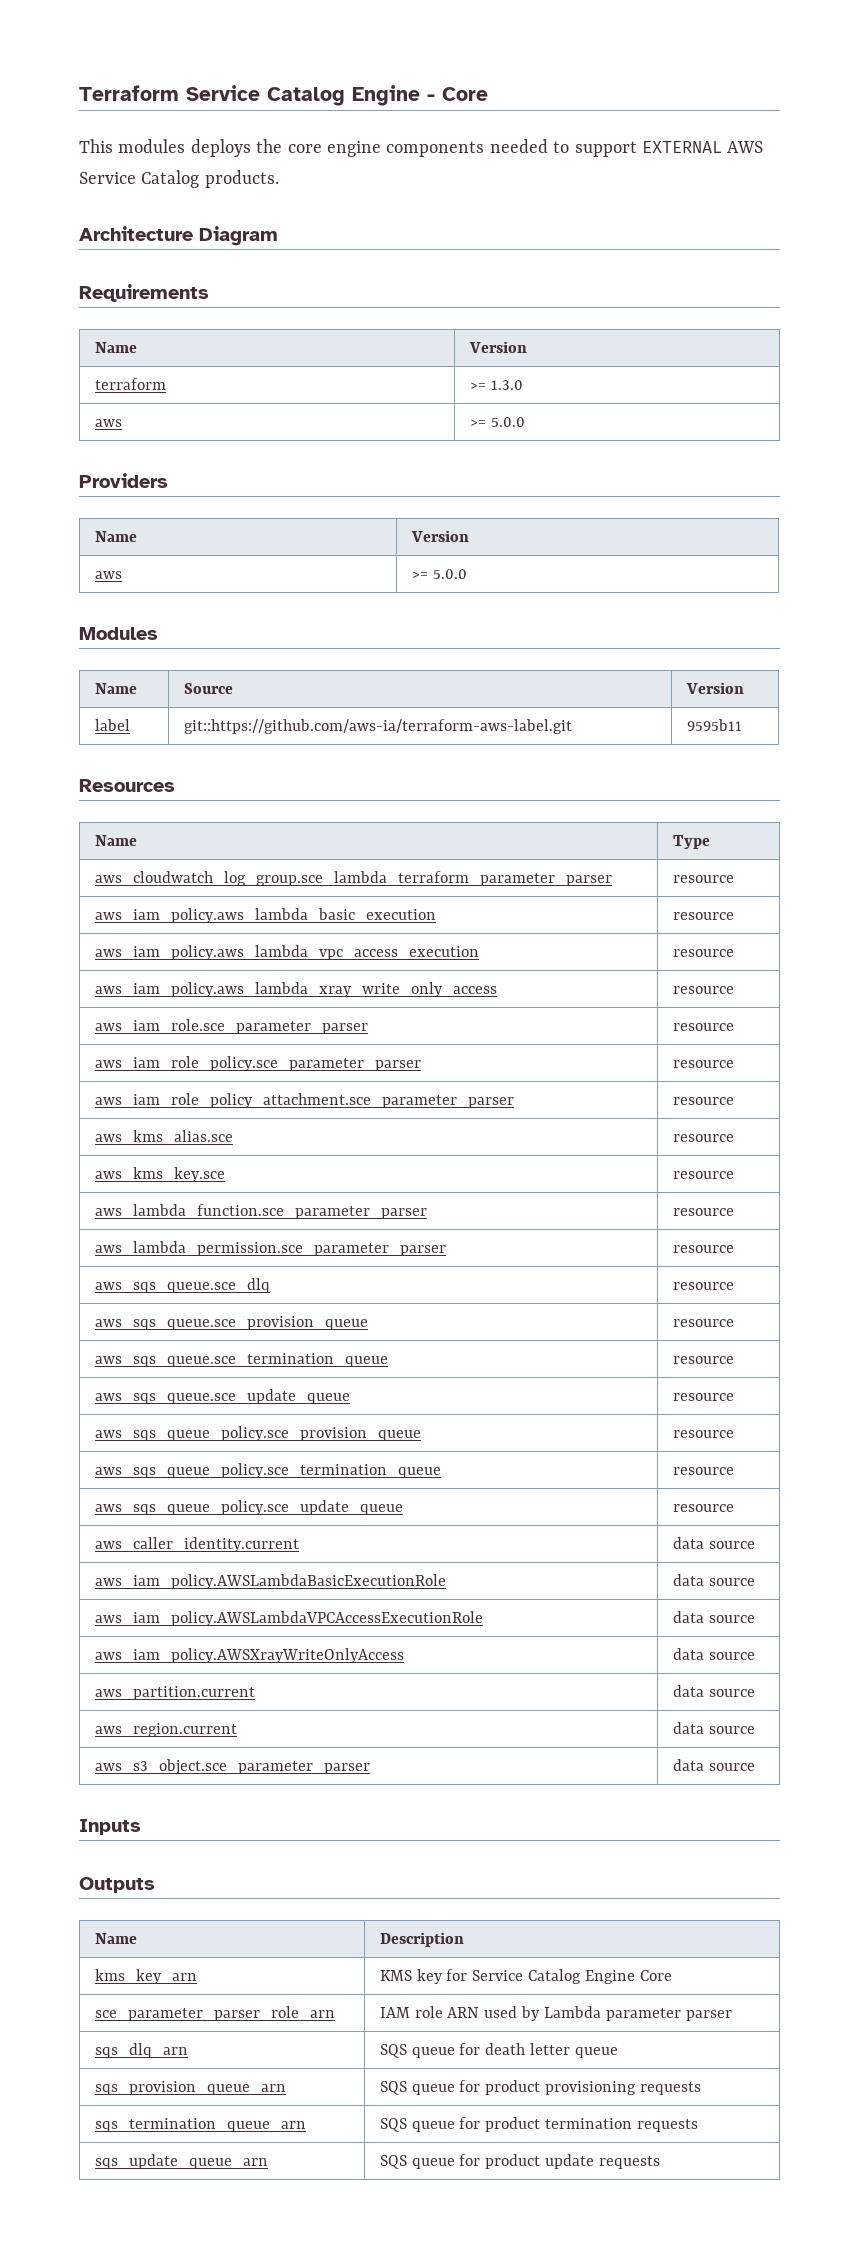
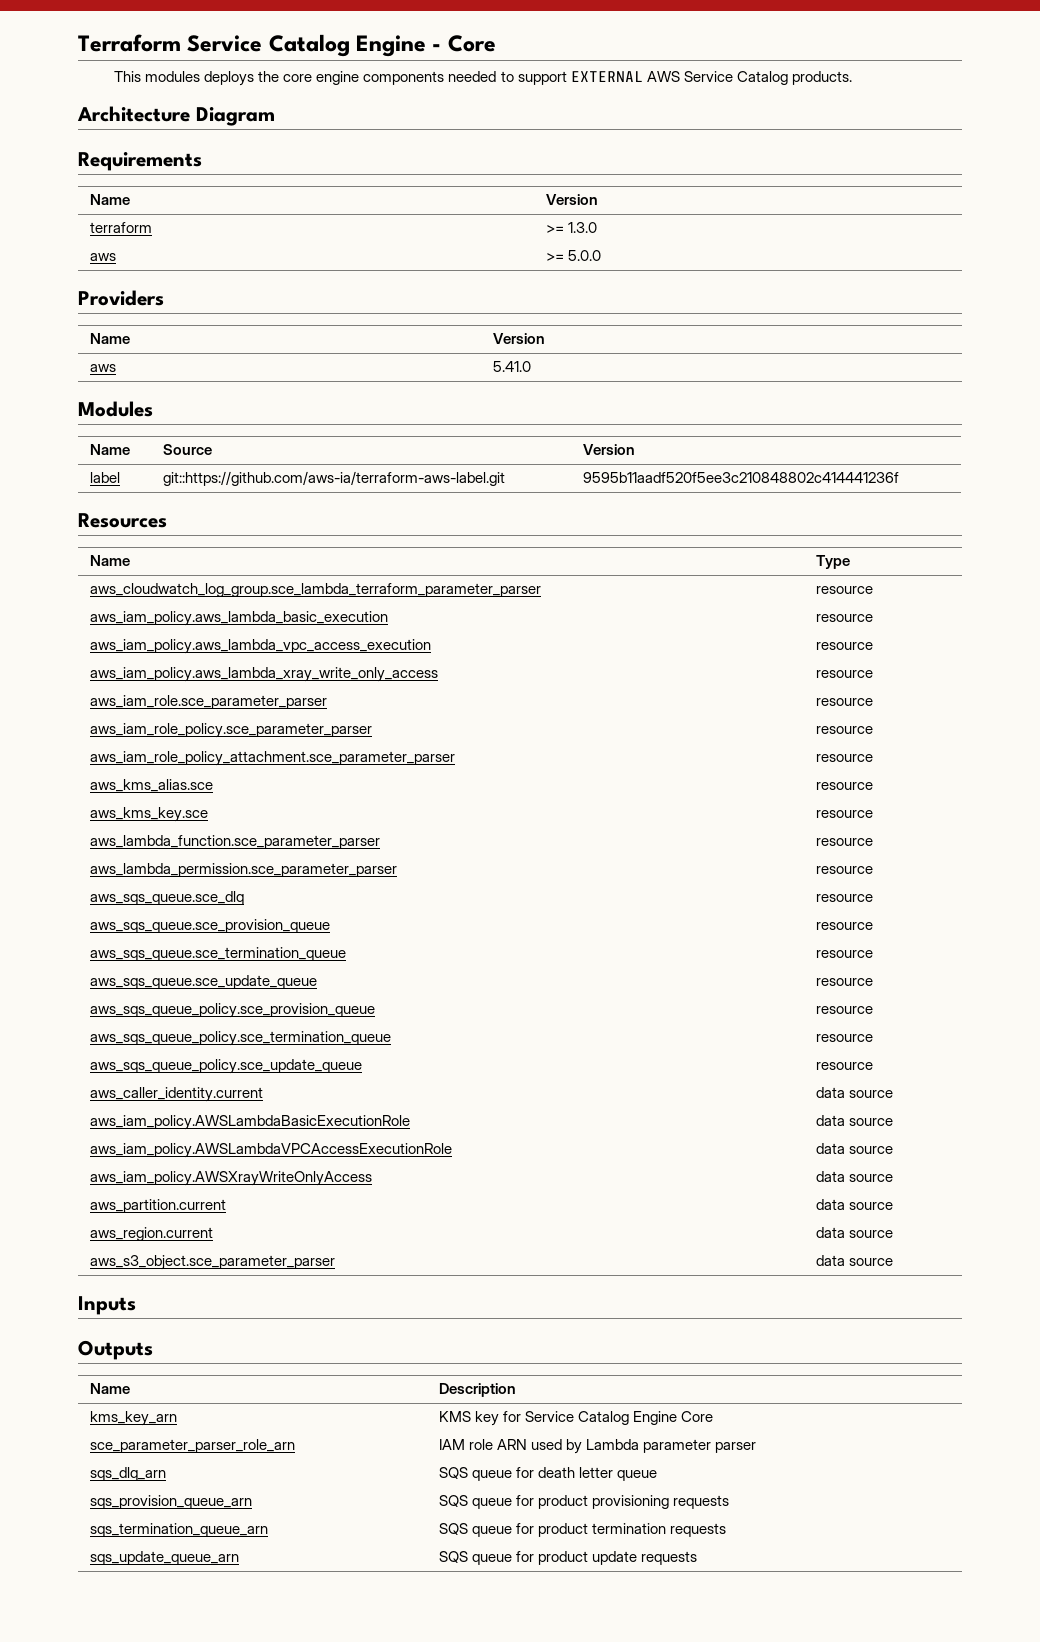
[411,569,467,579] >= 5.0.0 -> [492,361,531,372] 5.41.0
[686,719,742,731] 9595b11 -> [582,472,899,483] 9595b11aadf520f5ee3c210848802c414441236f

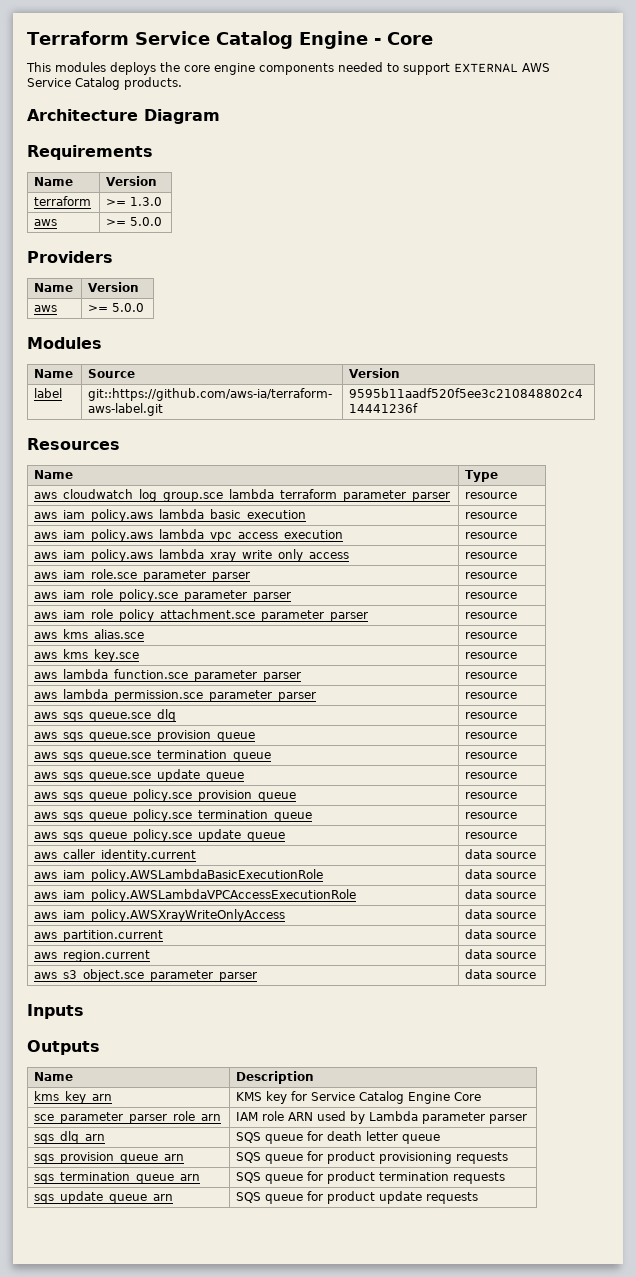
[492,361,531,372] 5.41.0 -> [88,303,145,312] >= 5.0.0

